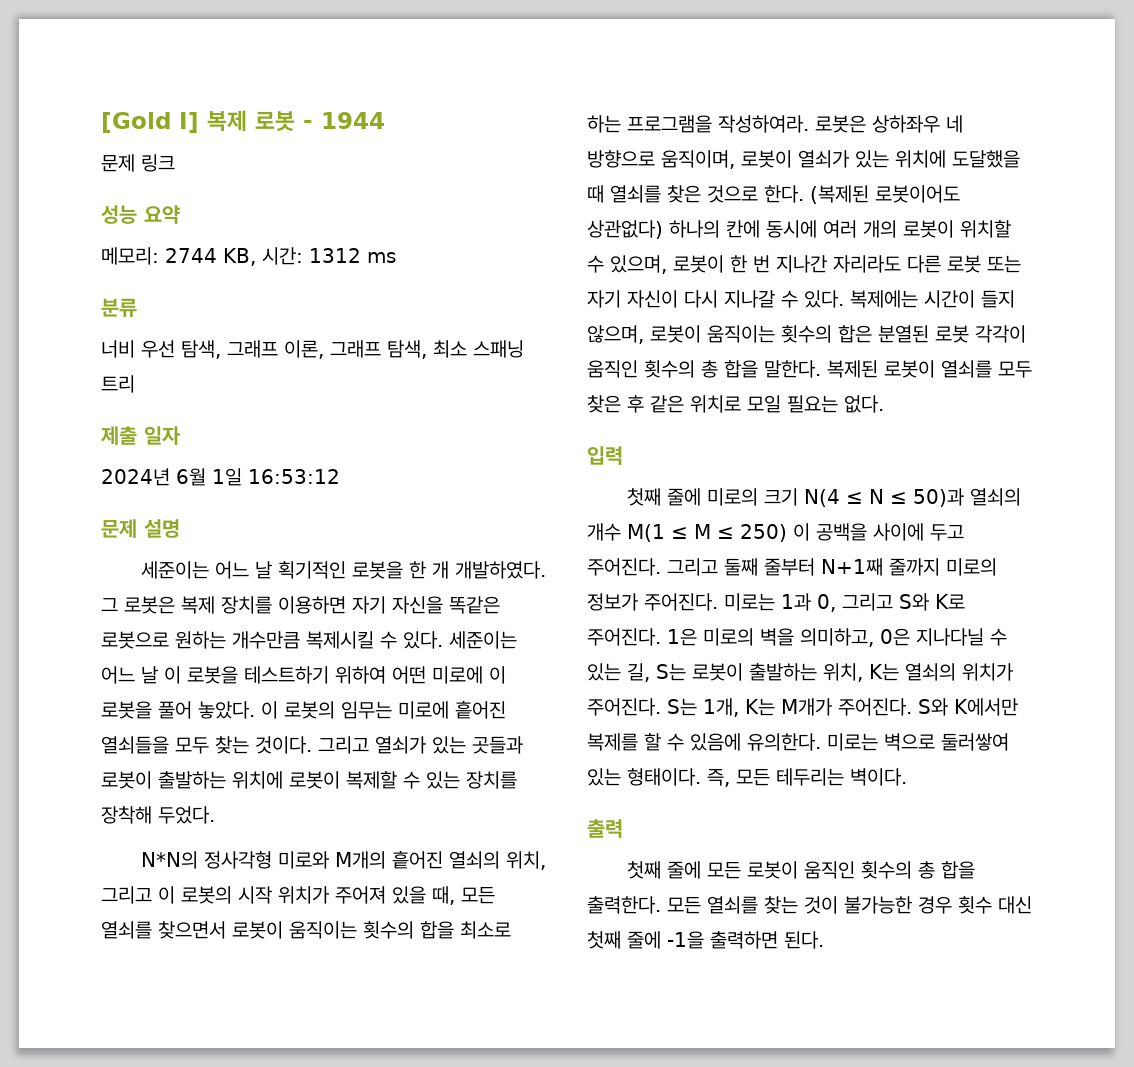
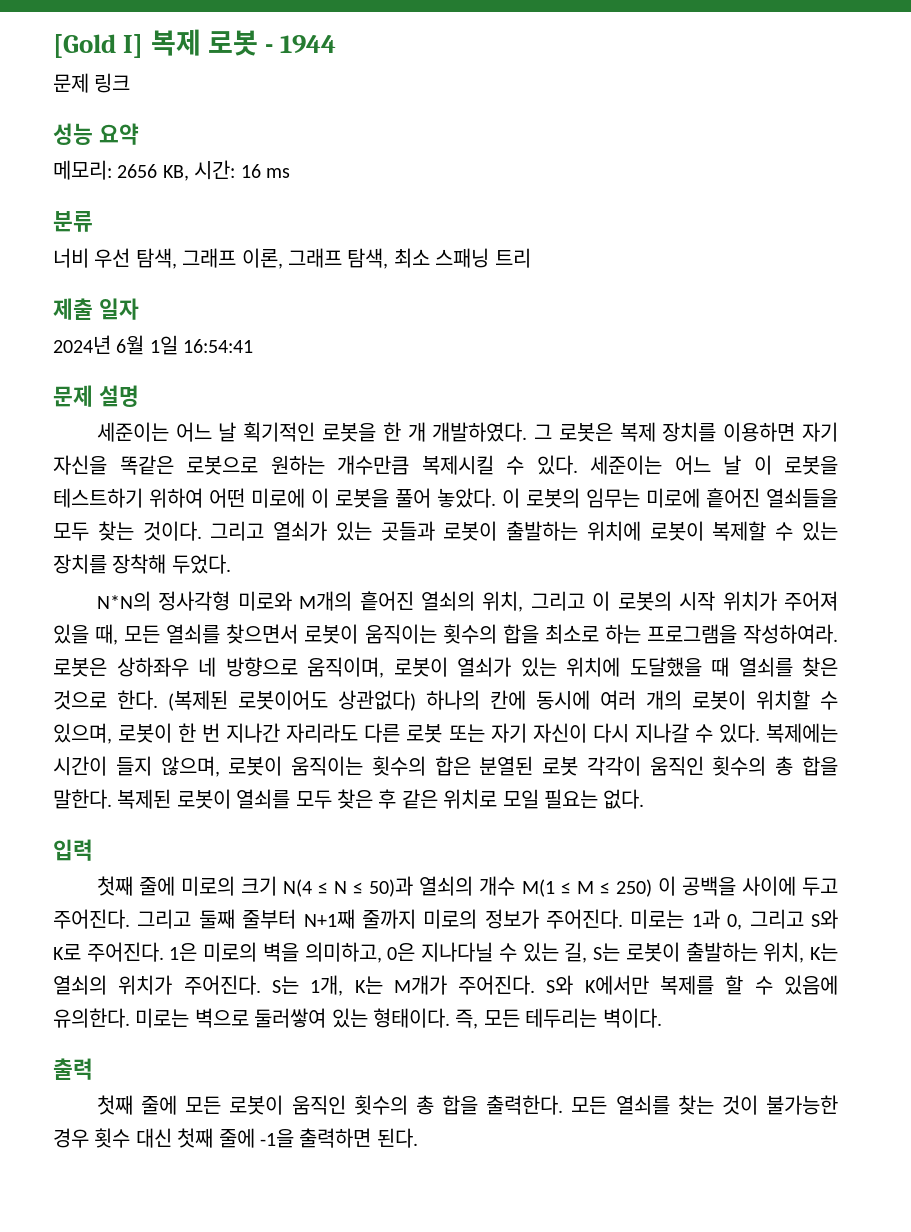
[165,248,217,263] 2744 -> [117,164,158,178] 2656
[309,248,361,263] 1312 -> [240,164,261,178] 16
[248,469,340,484] 16:53:12 -> [183,339,254,353] 16:54:41

